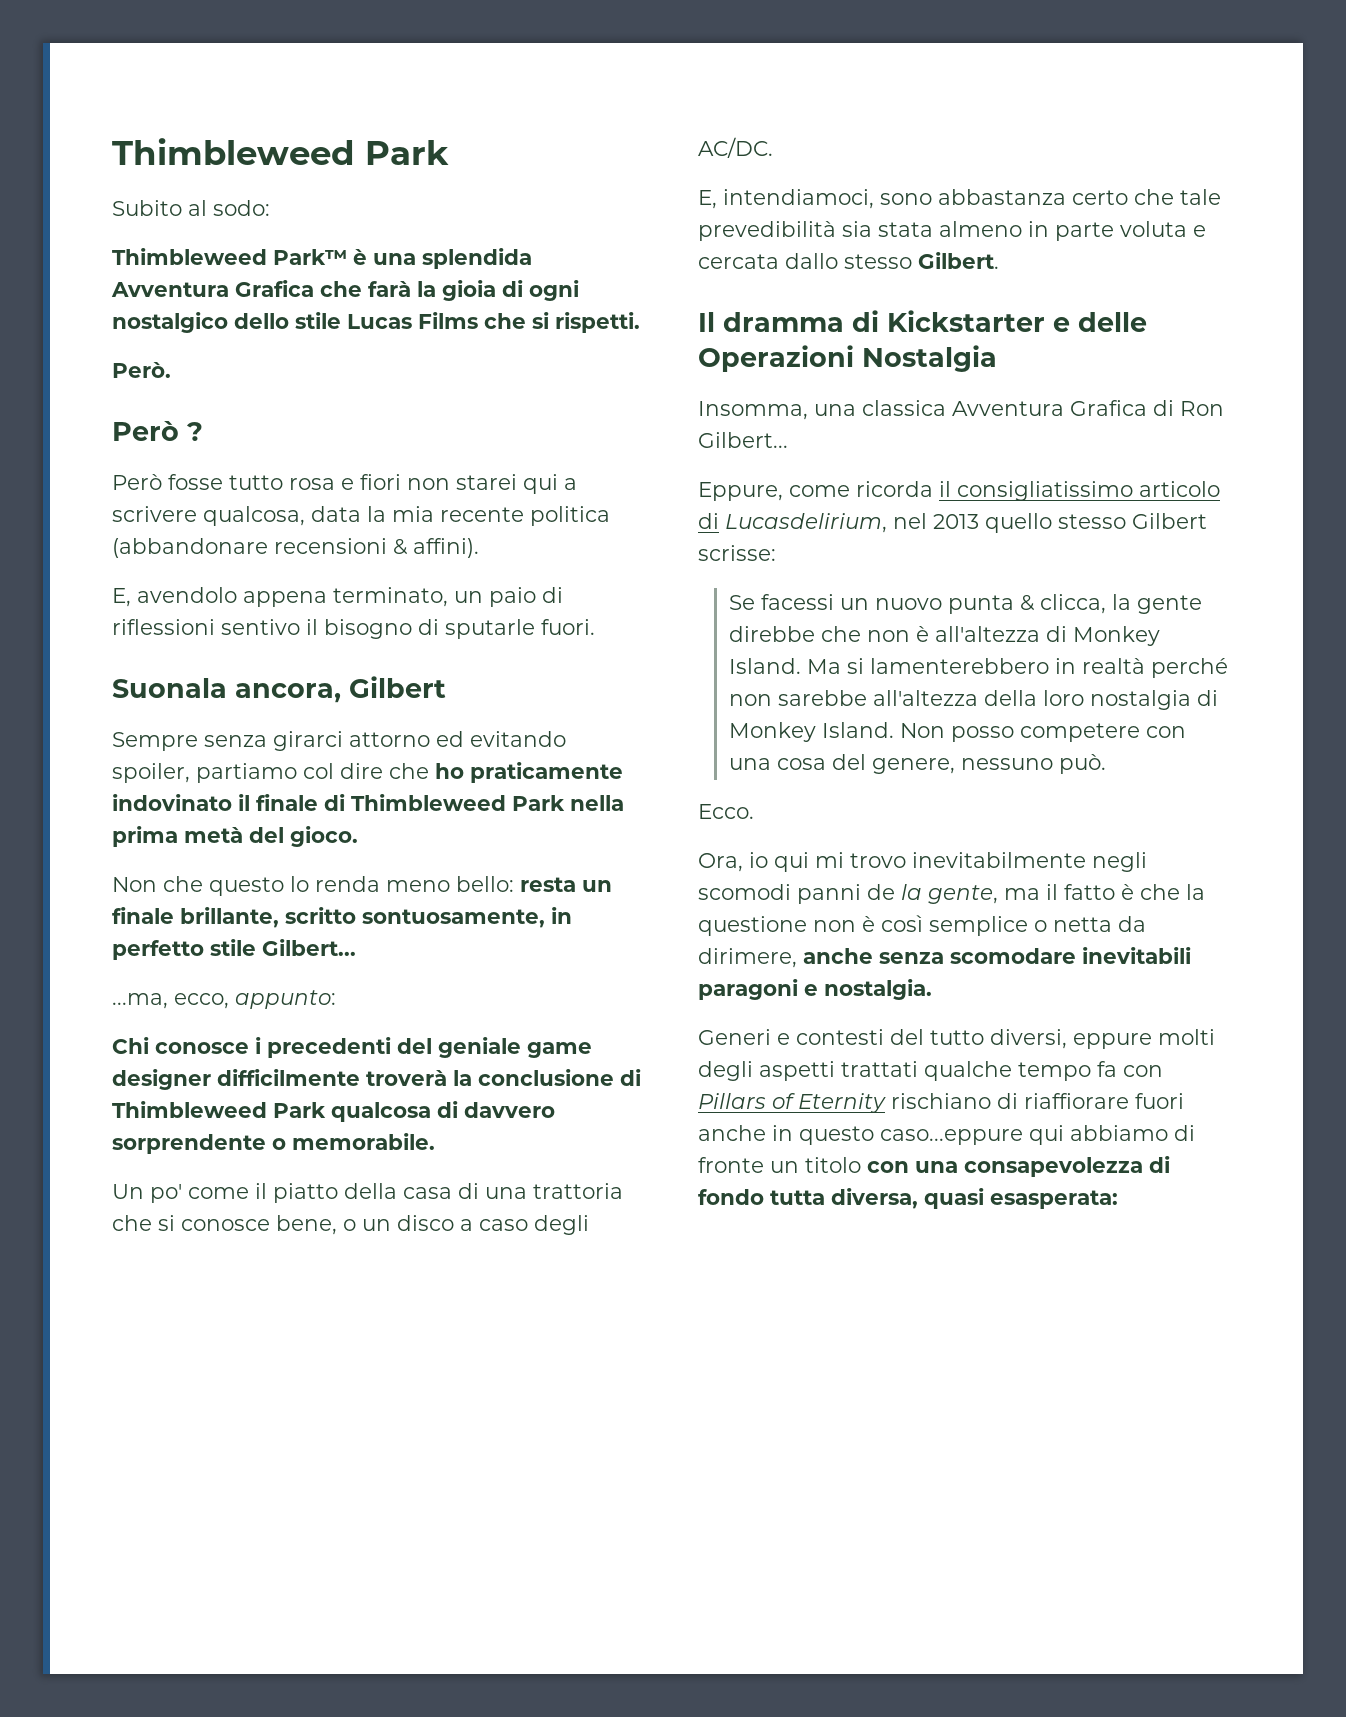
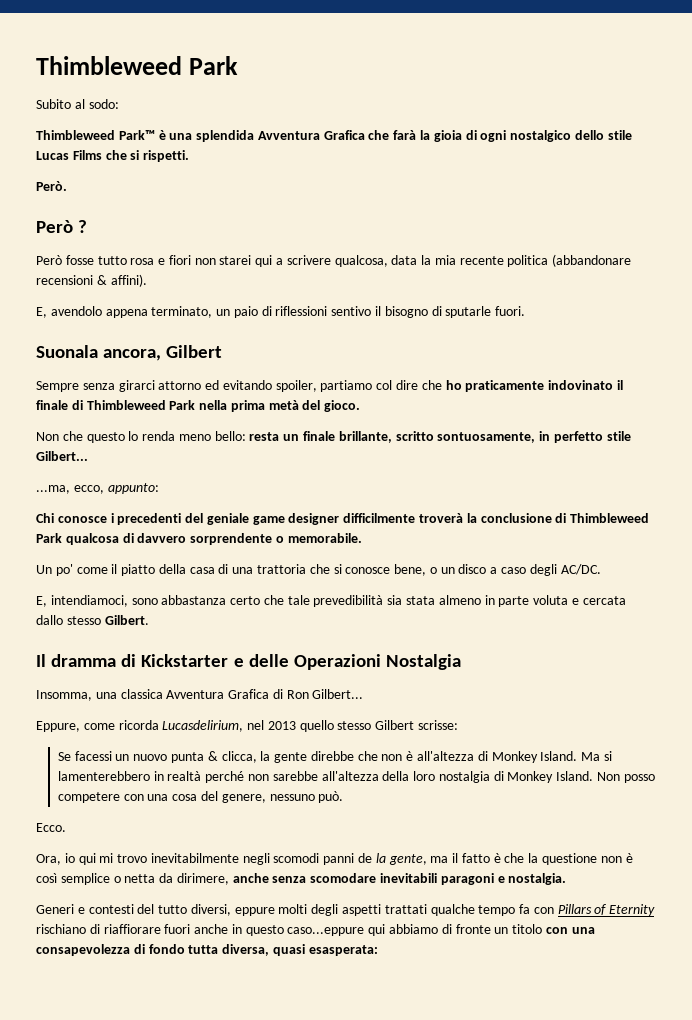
[939,481,1220,501] [698,513,719,529] il consigliatissimo articolo di -> (159, 725) none

